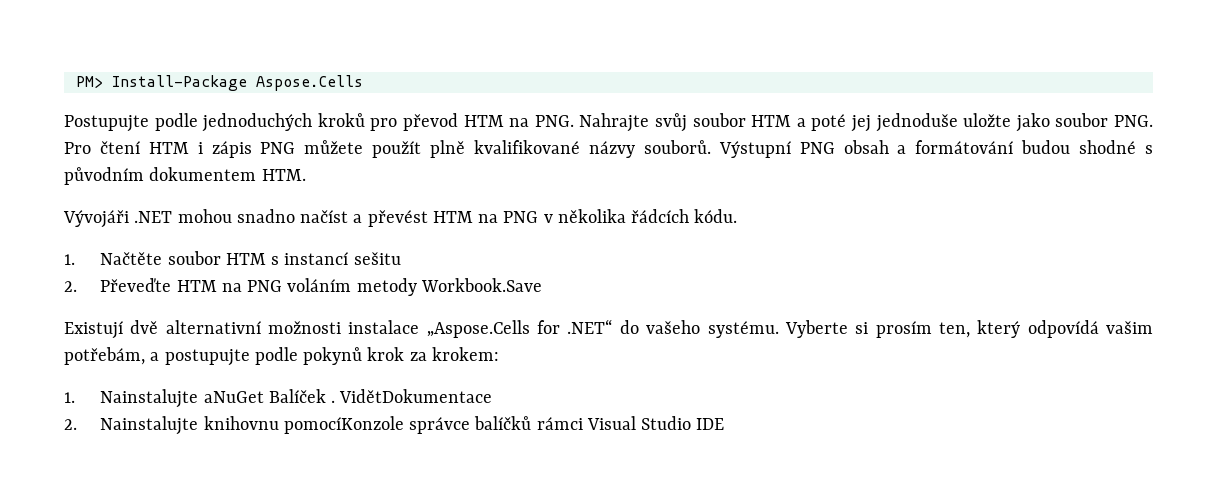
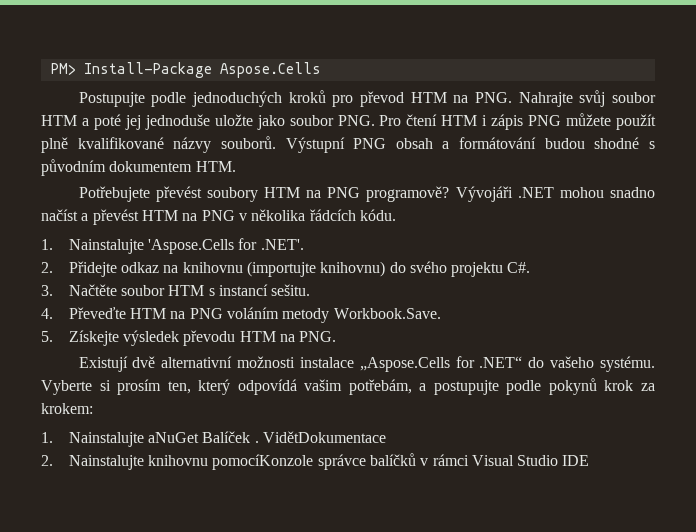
(306, 175) none -> [78,186,450,202] Potřebujete převést soubory HTM na PNG programově?
(75, 259) none -> [68,238,304,254] [41,261,531,277] [41,285,53,296] Nainstalujte 'Aspose.Cells for .NET'. // 2. Přidejte odkaz na knihovnu (importujte knihovnu) do svého projektu C#. // 3.
[353,252,401,265] [64,281,77,292] sešitu // 2. -> [271,284,311,296] [41,308,53,319] sešitu. // 4.
[420,278,542,292] Workbook.Save -> [333,308,441,319] [41,330,337,346] Workbook.Save. // 5. Získejte výsledek převodu HTM na PNG.
(532, 423) none -> [420,458,429,466] v

